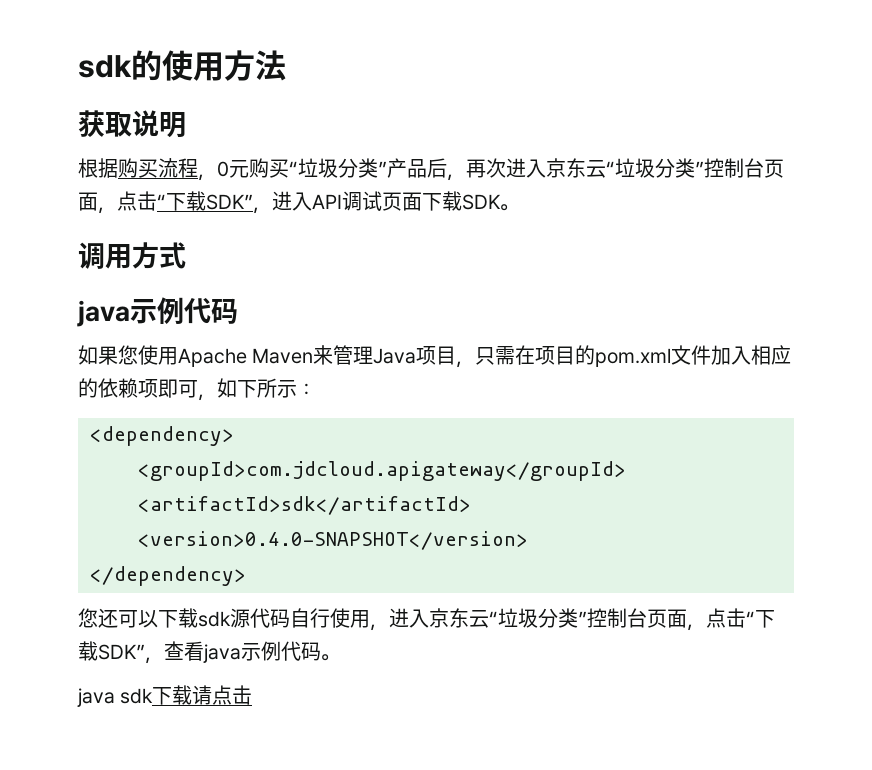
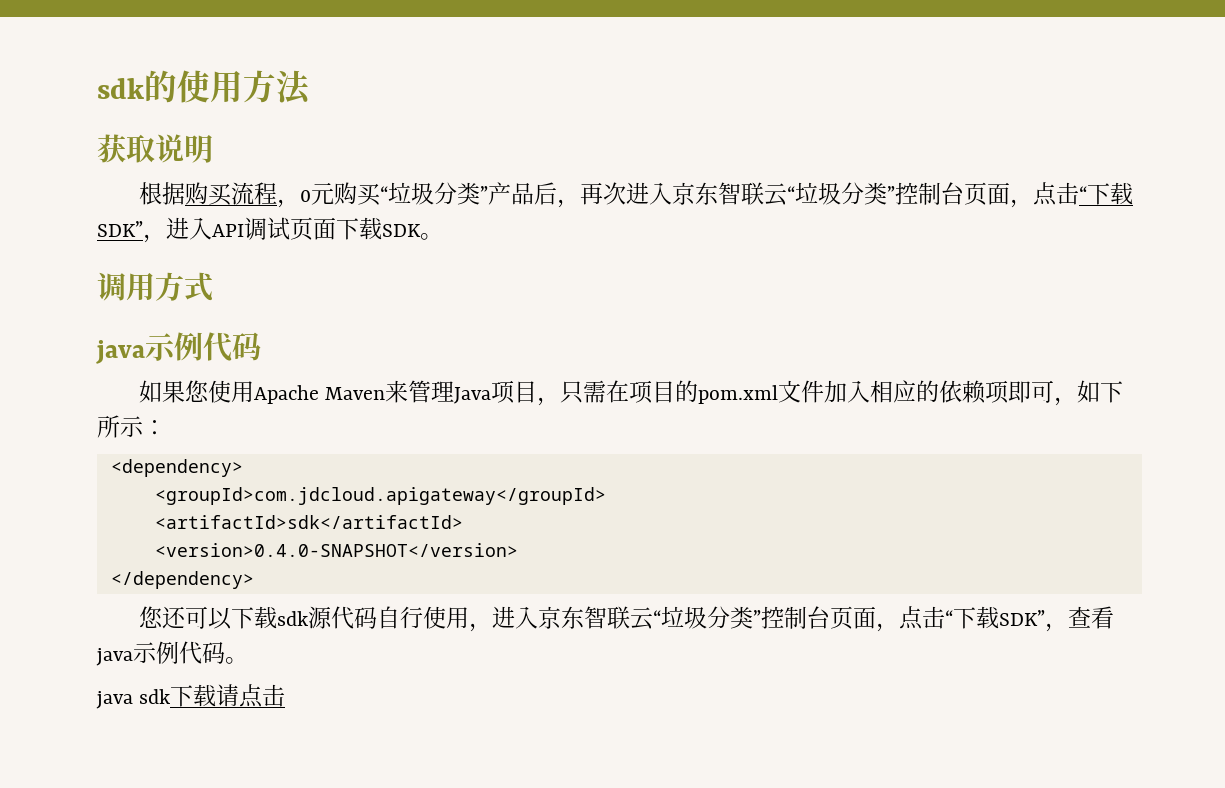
(586, 168) none -> [717,182,764,205] 智联
(469, 618) none -> [583,606,630,629] 智联

